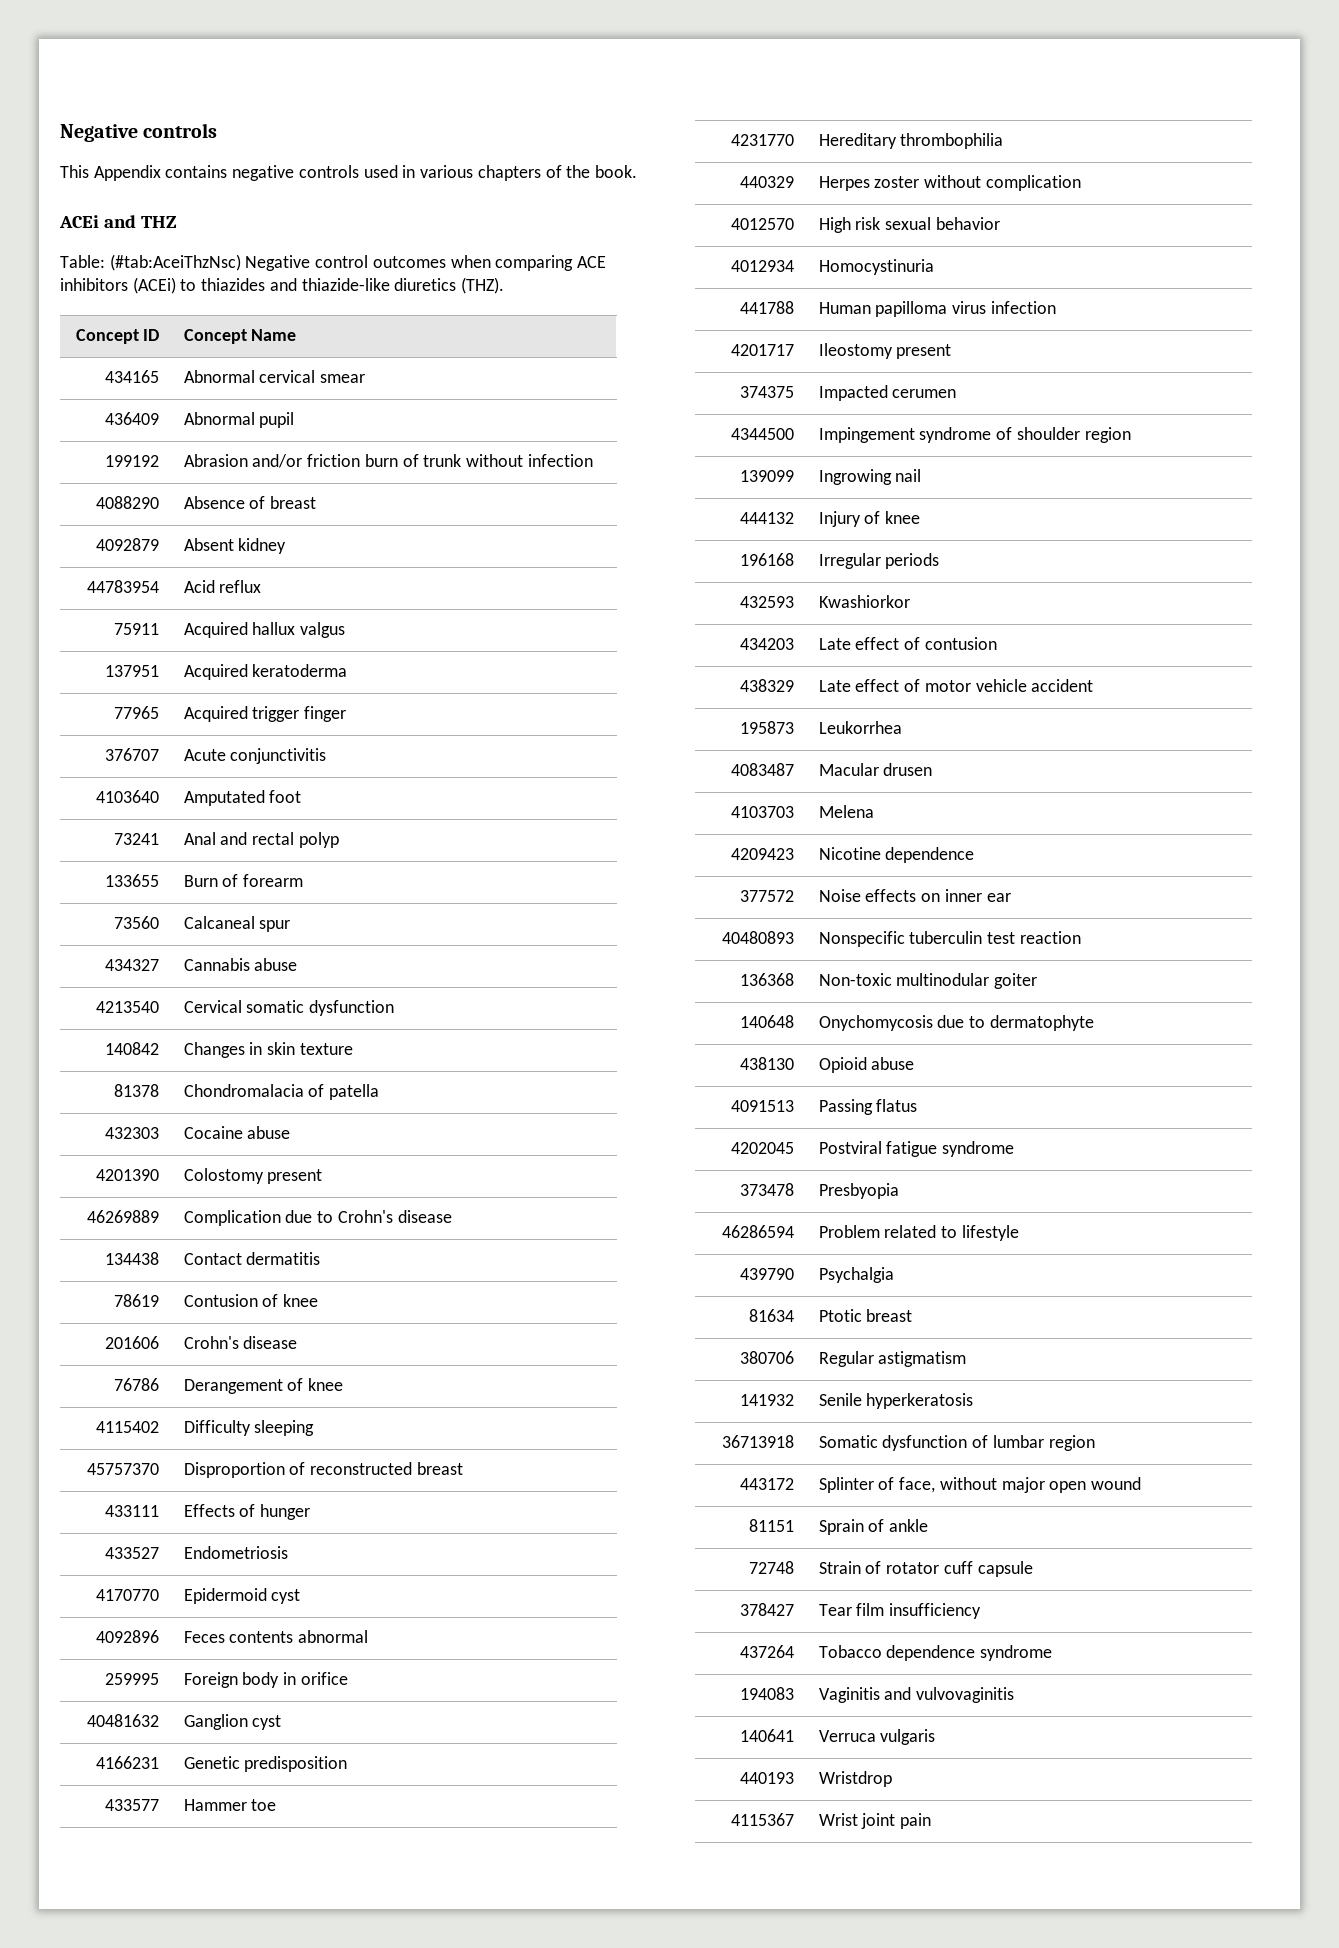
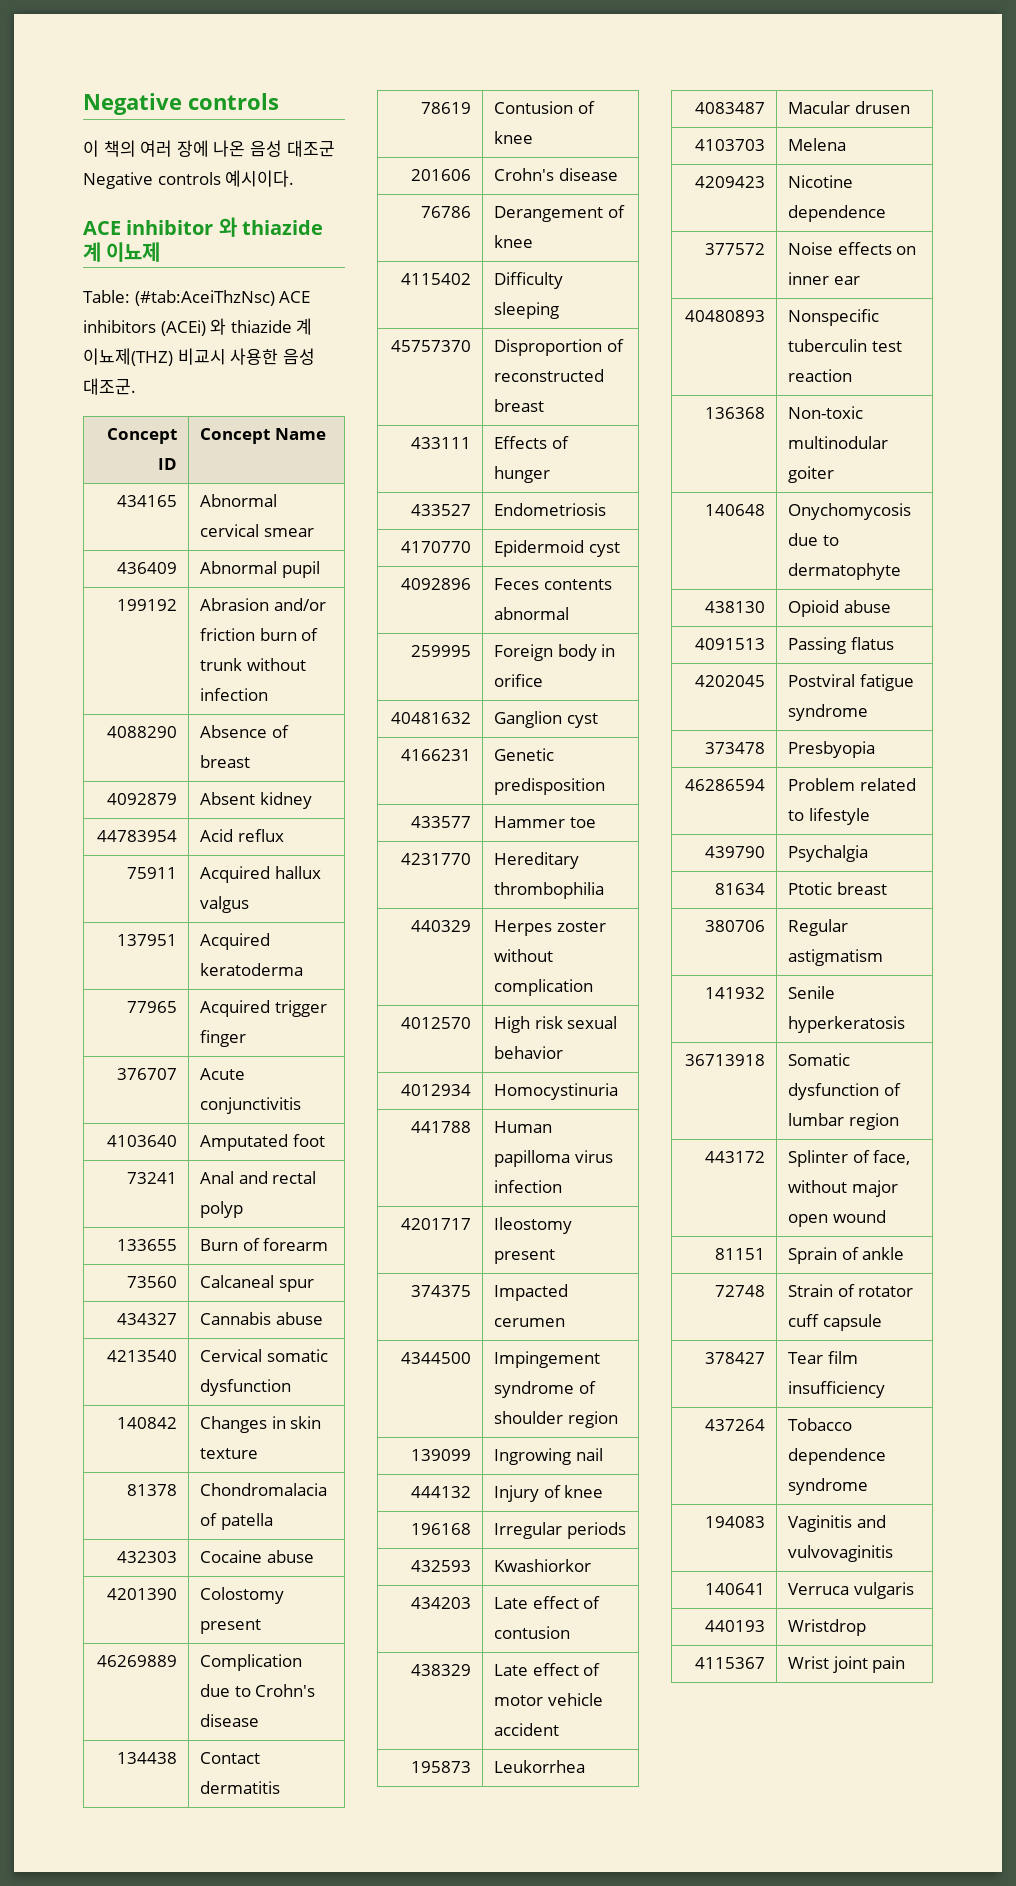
[60,165,637,181] [59,215,177,228] [60,254,607,271] [60,277,505,294] This Appendix contains negative controls used in various chapters of the book. // ACEi and THZ // Table: (#tab:AceiThzNsc) Negative control outcomes when comparing ACE inhibitors (ACEi) to thiazides and thiazide-like diuretics (THZ). -> [83,140,335,157] [83,170,295,189] [83,217,324,237] [83,242,161,262] [83,290,311,306] [83,318,313,336] [83,348,315,366] [83,378,136,395] 이 책의 여러 장에 나온 음성 대조군 Negative controls 예시이다. // ACE inhibitor 와 thiazide 계 이뇨제 // Table: (#tab:AceiThzNsc) ACE inhibitors (ACEi) 와 thiazide 계 이뇨제(THZ) 비교시 사용한 음성 대조군.

